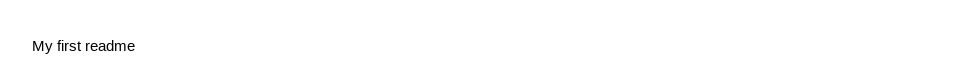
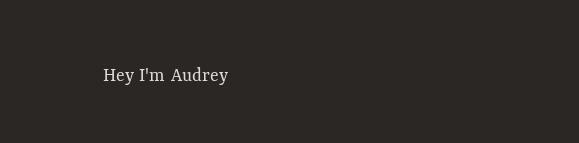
[32,40,136,54] My first readme -> [103,67,228,85] Hey I'm Audrey

